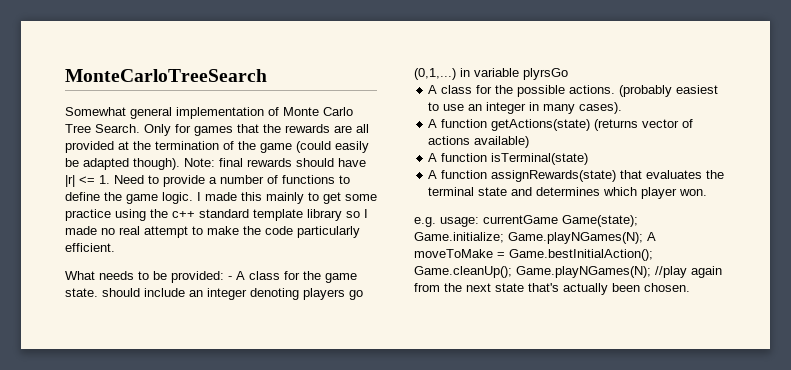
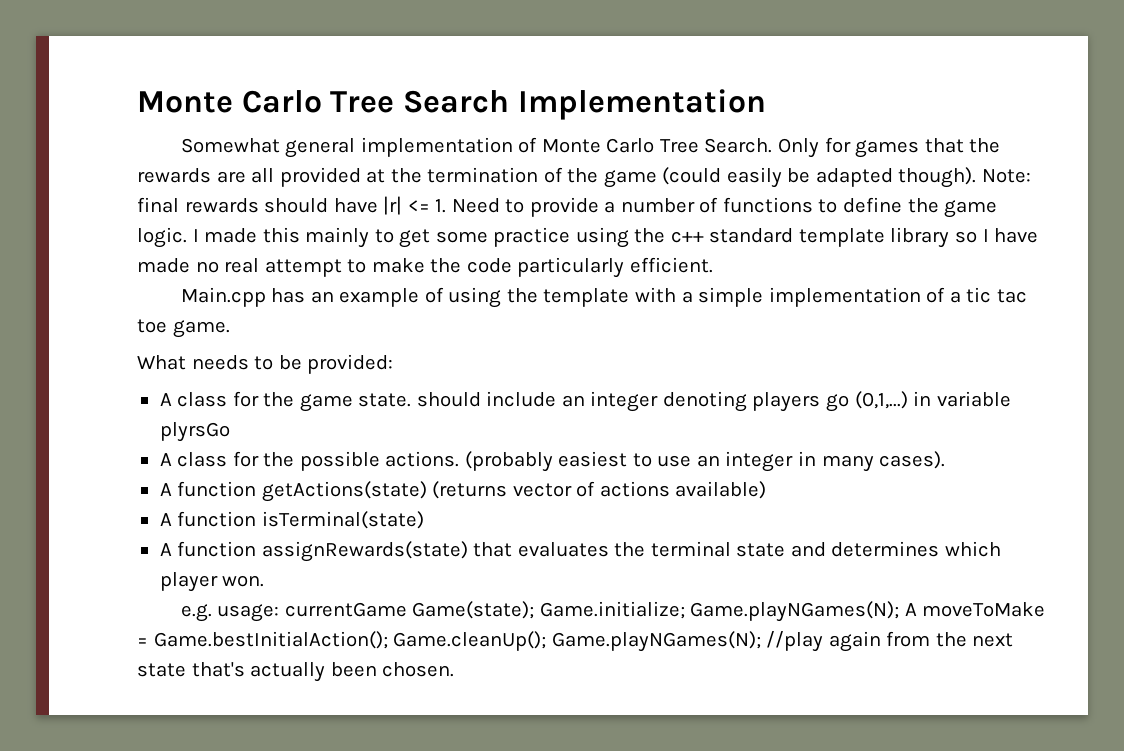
[65,69,267,82] MonteCarloTreeSearch -> [137,89,766,120] Monte Carlo Tree Search Implementation
(368, 213) none -> [994,228,1039,243] have
(115, 247) none -> [180,287,1027,308] [137,319,230,338] // Main.cpp has an example of using the template with a simple implementation of a tic tac toe game.
[228,276,232,280] - -> (394, 364) //

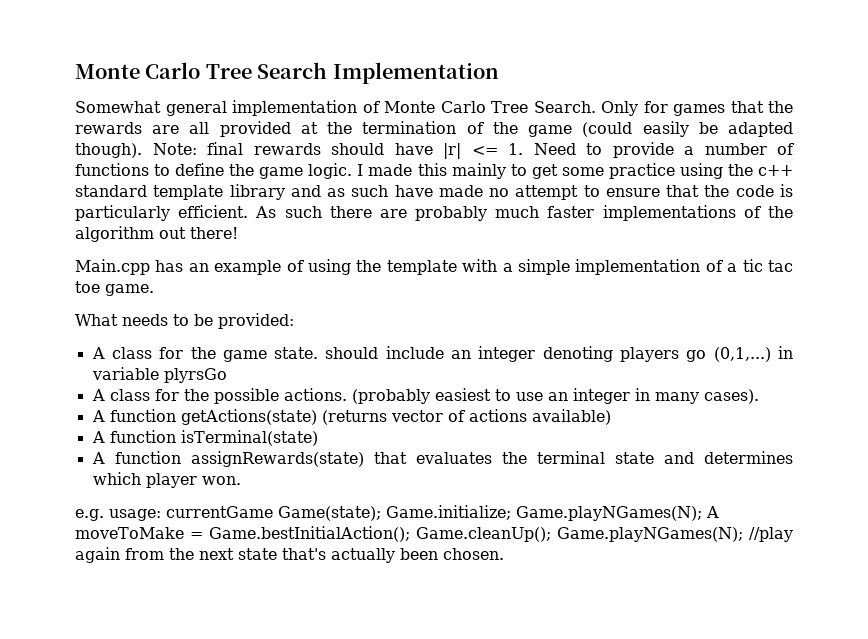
[955,229,989,243] so I -> [290,185,389,197] and as such
[224,258,260,273] real -> (510, 192) none
[371,258,425,273] make -> [605,185,700,197] ensure that
(512, 265) none -> [779,184,793,197] is
(713, 265) none -> [255,205,793,221] [75,226,238,242] As such there are probably much faster implementations of the algorithm out there!

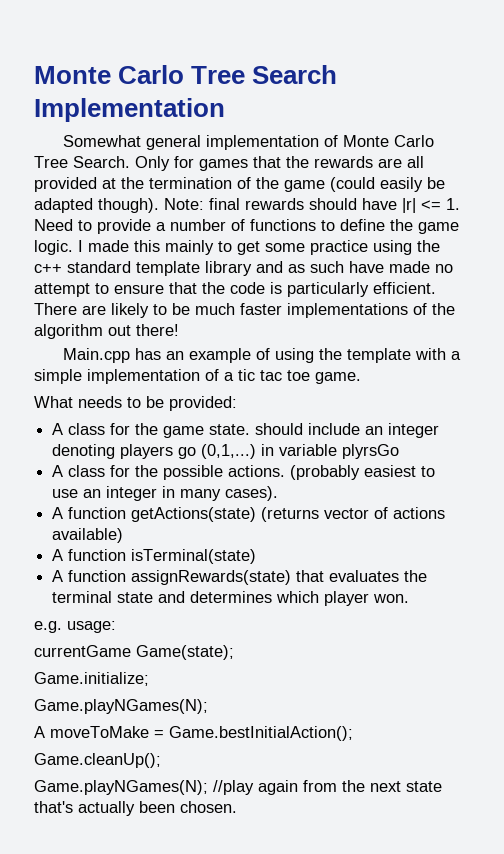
[255,206,488,221] As such there are probably -> [34,303,190,318] There are likely to be
(161, 515) none -> (116, 627) //
(381, 513) none -> (234, 652) //
[516,506,702,521] Game.playNGames(N); -> [34,699,208,714] // Game.playNGames(N); //
(410, 534) none -> (353, 733) //
(551, 534) none -> (161, 760) //

